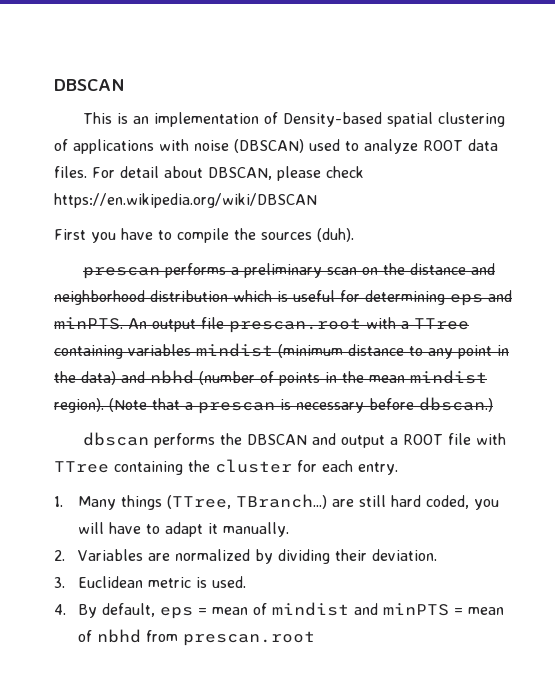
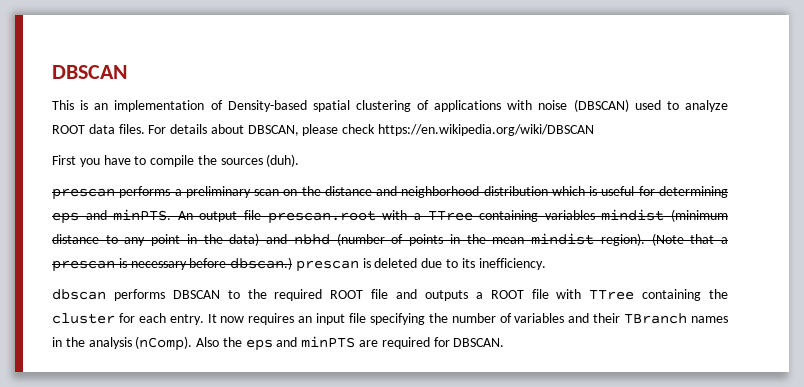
[120,166,159,178] detail -> [170,124,208,134] details
[83,432,386,448] // dbscan performs the DBSCAN and output -> [295,258,546,272] [52,289,468,301] prescan is deleted due to its inefficiency. // dbscan performs DBSCAN to the required ROOT file and outputs
[54,494,500,510] [78,522,290,537] [54,549,438,564] [54,576,247,588] [54,602,505,619] [78,629,316,646] // 1. Many things (TTree, TBranch...) are still hard coded, you will have to adapt it manually. // 2. Variables are normalized by dividing their deviation. // 3. Euclidean metric is used. // 4. By default, eps = mean of mindist and minPTS = mean of nbhd from prescan.root -> [207,313,729,325] [52,336,505,351] It now requires an input file specifying the number of variables and their TBranch names in the analysis (nComp). Also the eps and minPTS are required for DBSCAN.

